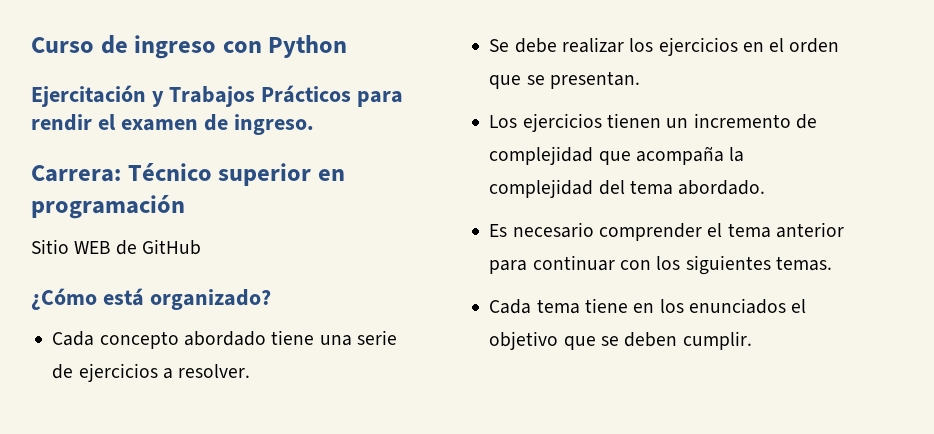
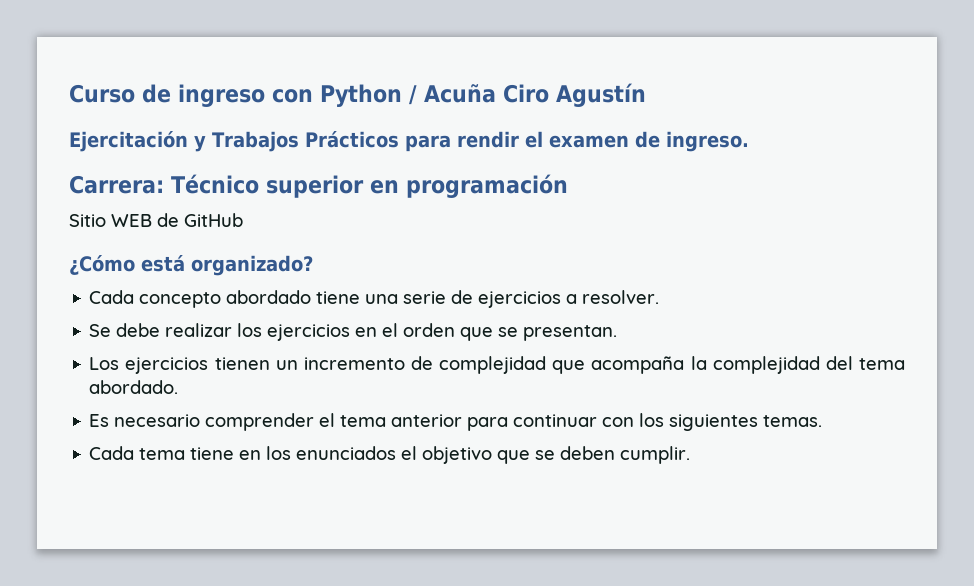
(348, 46) none -> [409,83,646,107] / Acuña Ciro Agustín

